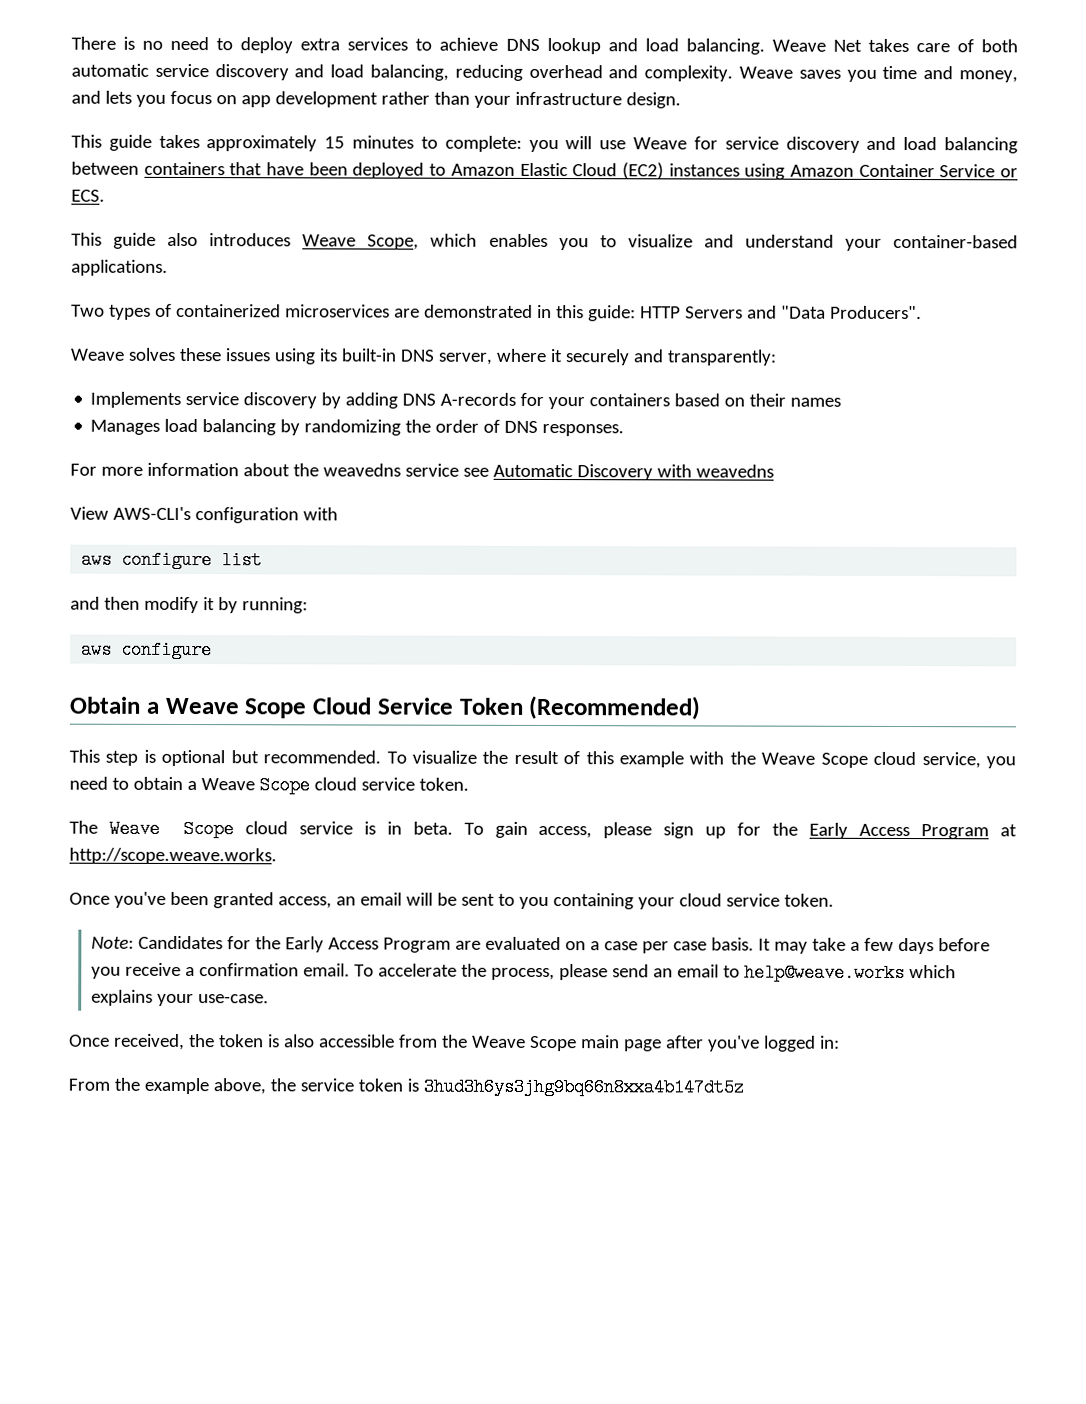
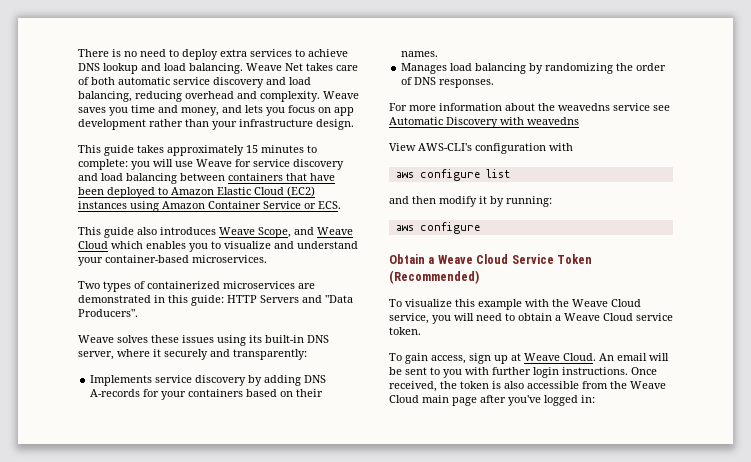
(420, 242) none -> [294,227,353,235] [78,241,108,249] and Weave Cloud
[71,259,168,276] applications. -> [192,255,267,263] microservices.
[790,397,842,407] names -> [401,51,439,57] names.
[244,698,308,719] Scope -> (473, 259) none
[69,749,581,767] This step is optional but recommended. To visualize the result of -> [389,299,452,307] To visualize
[820,751,917,768] Scope cloud -> [611,299,641,307] Cloud
(1017, 762) none -> [454,313,474,321] will
[258,776,469,795] [69,819,453,839] Scope cloud service token. // The Weave Scope cloud service is in beta. -> [603,313,673,321] [389,327,421,335] Cloud service token. //
[603,822,653,839] please -> (466, 359) none
[737,822,1017,840] [69,847,277,865] [69,891,356,909] for the Early Access Program at http://scope.weave.works. // Once you've been granted access, an -> [511,353,614,361] at Weave Cloud. An
[552,893,834,910] [91,935,991,955] [91,962,957,983] [91,989,270,1007] containing your cloud service token. // Note: Candidates for the Early Access Program are evaluated on a case per case basis. It may take a few days before you receive a confirmation email. To accelerate the process, please send an email to help@weave.works which explains your use-case. // -> [465,367,628,378] with further login instructions.
[529,1035,577,1052] Scope -> [389,395,419,403] Cloud
[68,1077,744,1097] // From the example above, the service token is 3hud3h6ys3jhg9bq66n8xxa4b147dt5z -> (595, 399) none

